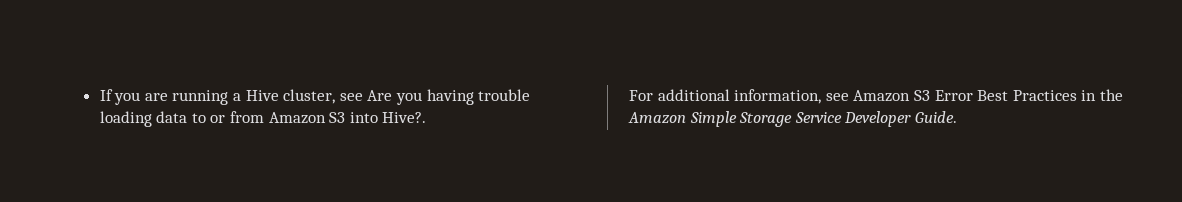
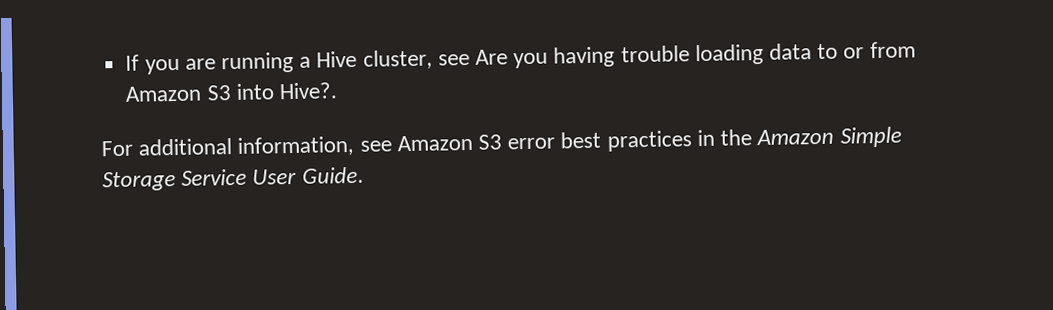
[934,90,1077,101] Error Best Practices -> [507,130,692,152] error best practices
[844,111,912,127] Developer -> [252,168,298,185] User

